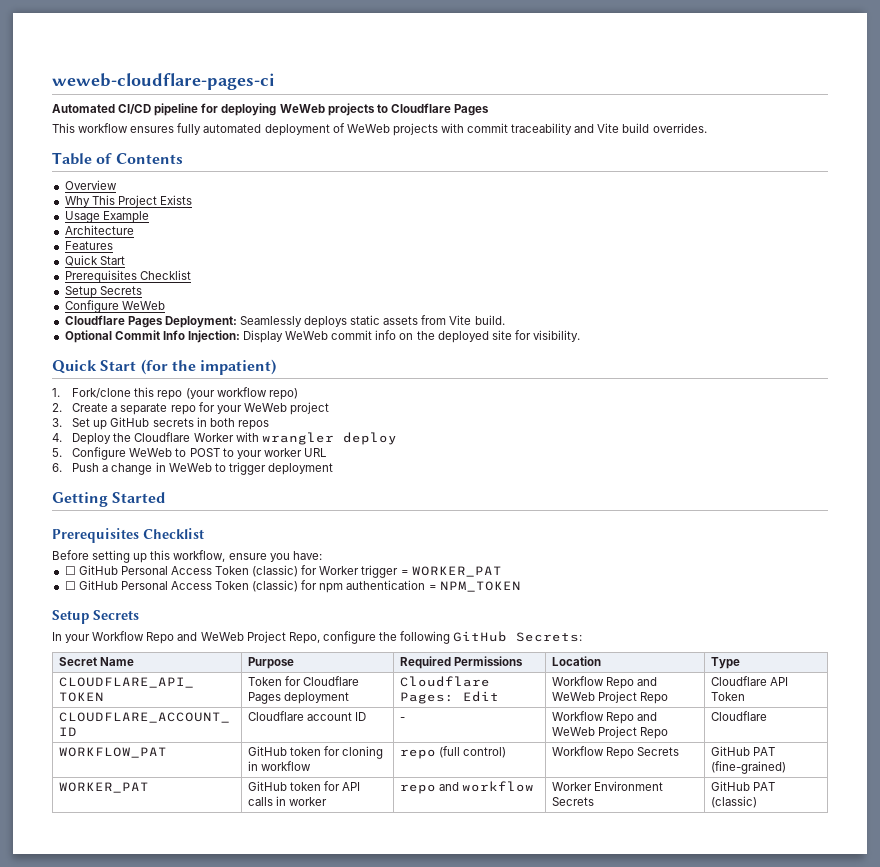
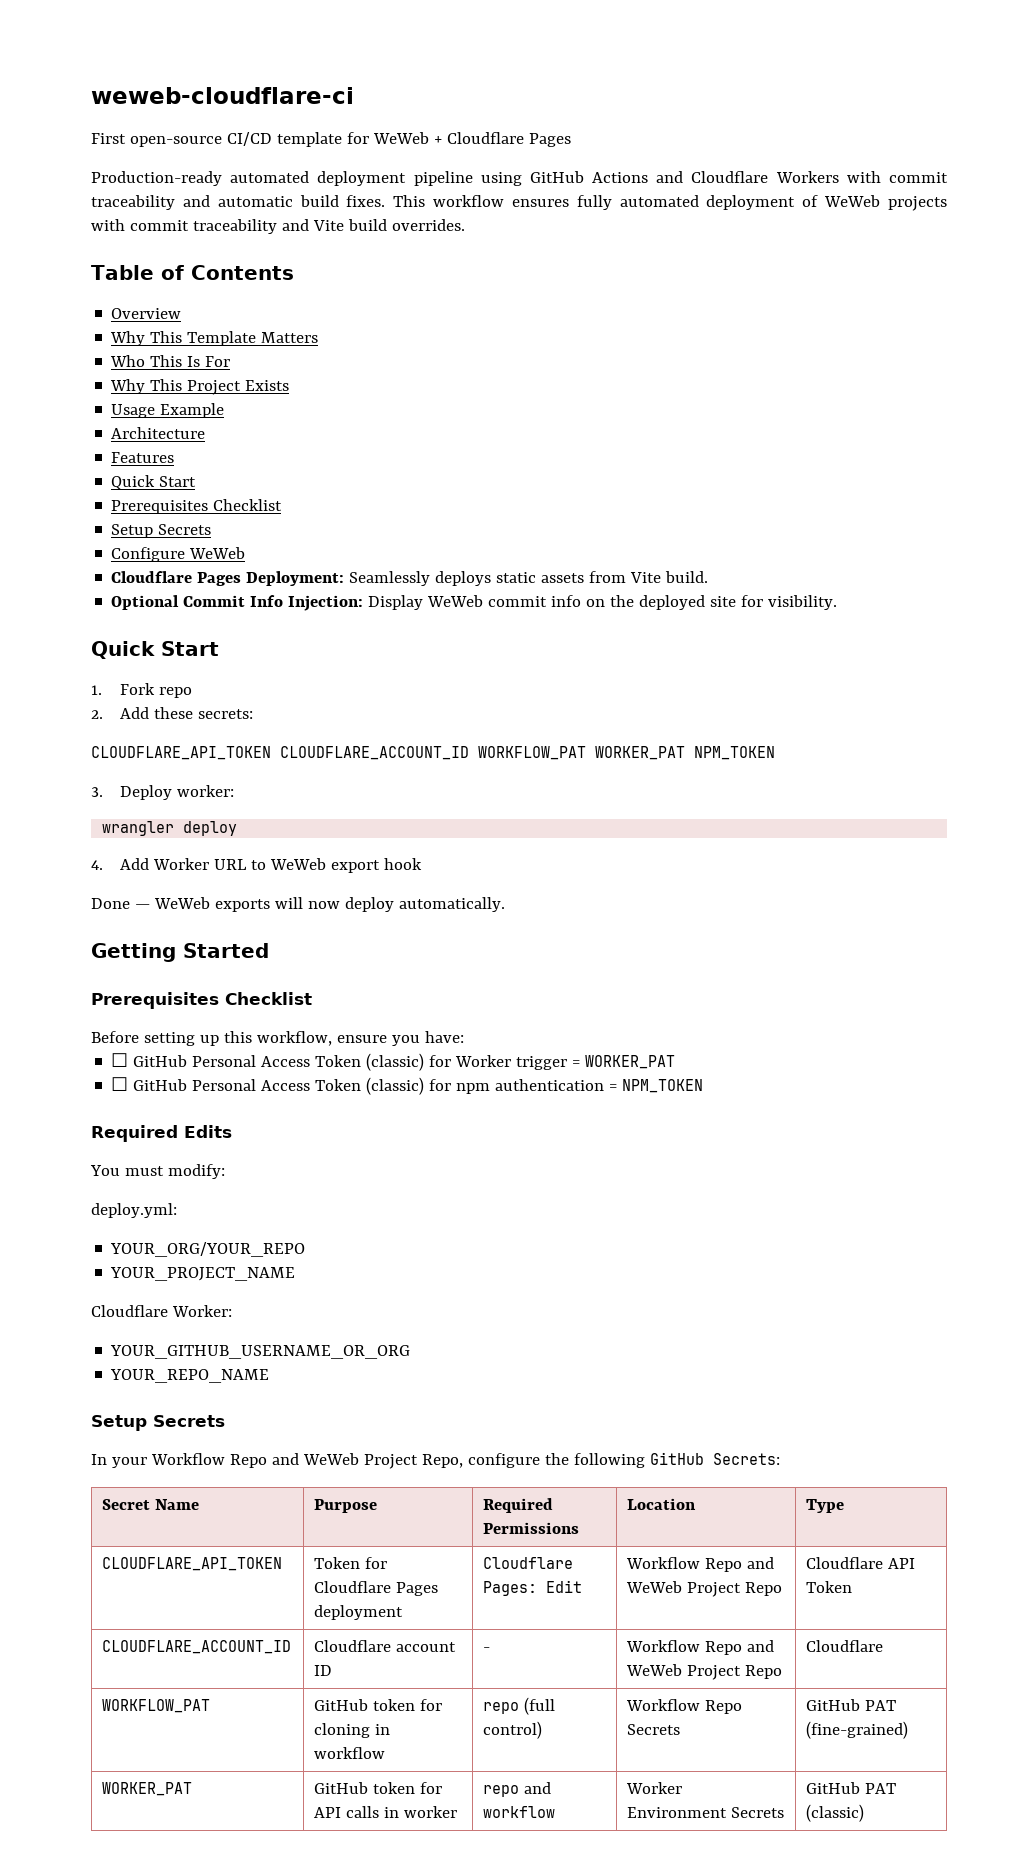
[52,73,275,90] [52,103,489,116] weweb-cloudflare-pages-ci // Automated CI/CD pipeline for deploying WeWeb projects to Cloudflare Pages // -> [91,87,354,104] [91,132,571,147] [91,171,948,186] [91,195,386,210] weweb-cloudflare-ci // First open-source CI/CD template for WeWeb + Cloudflare Pages // Production-ready automated deployment pipeline using GitHub Actions and Cloudflare Workers with commit traceability and automatic build fixes.
(117, 185) none -> [110,331,319,346] [110,355,231,367] // Why This Template Matters // Who This Is For
[140,359,277,375] (for the impatient) -> (219, 648) none
[72,387,298,400] [52,402,329,415] [52,417,269,430] [52,432,397,445] [52,447,327,460] [52,462,333,475] Fork/clone this repo (your workflow repo) // 2. Create a separate repo for your WeWeb project // 3. Set up GitHub secrets in both repos // 4. Deploy the Cloudflare Worker with wrangler deploy // 5. Configure WeWeb to POST to your worker URL // 6. Push a change in WeWeb to trigger deployment -> [120,683,193,698] [91,707,254,719] [91,746,775,760] [91,785,235,800] [102,821,238,836] [91,858,423,873] [91,897,505,912] Fork repo // 2. Add these secrets: // CLOUDFLARE_API_TOKEN CLOUDFLARE_ACCOUNT_ID WORKFLOW_PAT WORKER_PAT NPM_TOKEN // 3. Deploy worker: // wrangler deploy // 4. Add Worker URL to WeWeb export hook // Done — WeWeb exports will now deploy automatically.
(521, 586) none -> [91,1125,232,1142] [90,1164,225,1179] [91,1203,177,1218] [110,1242,306,1257] [110,1267,296,1281] [91,1305,232,1317] [110,1345,411,1359] [110,1369,270,1383] // Required Edits // You must modify: // deploy.yml: // YOUR_ORG/YOUR_REPO // YOUR_PROJECT_NAME // Cloudflare Worker: // YOUR_GITHUB_USERNAME_OR_ORG // YOUR_REPO_NAME

